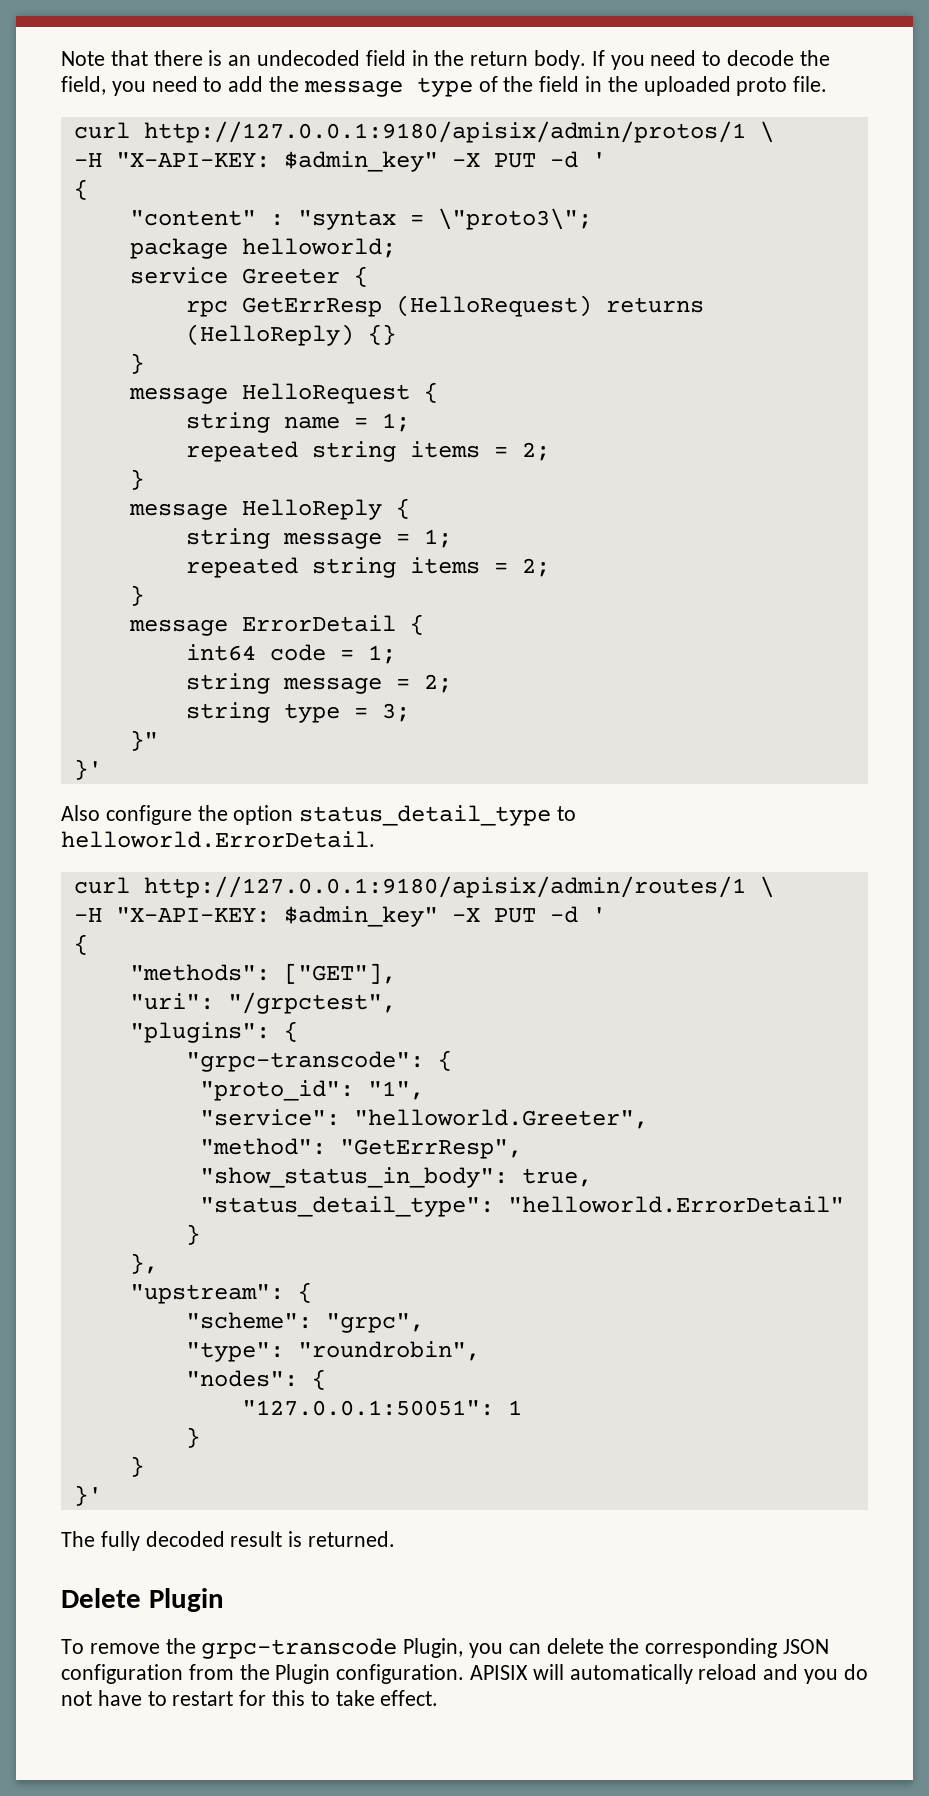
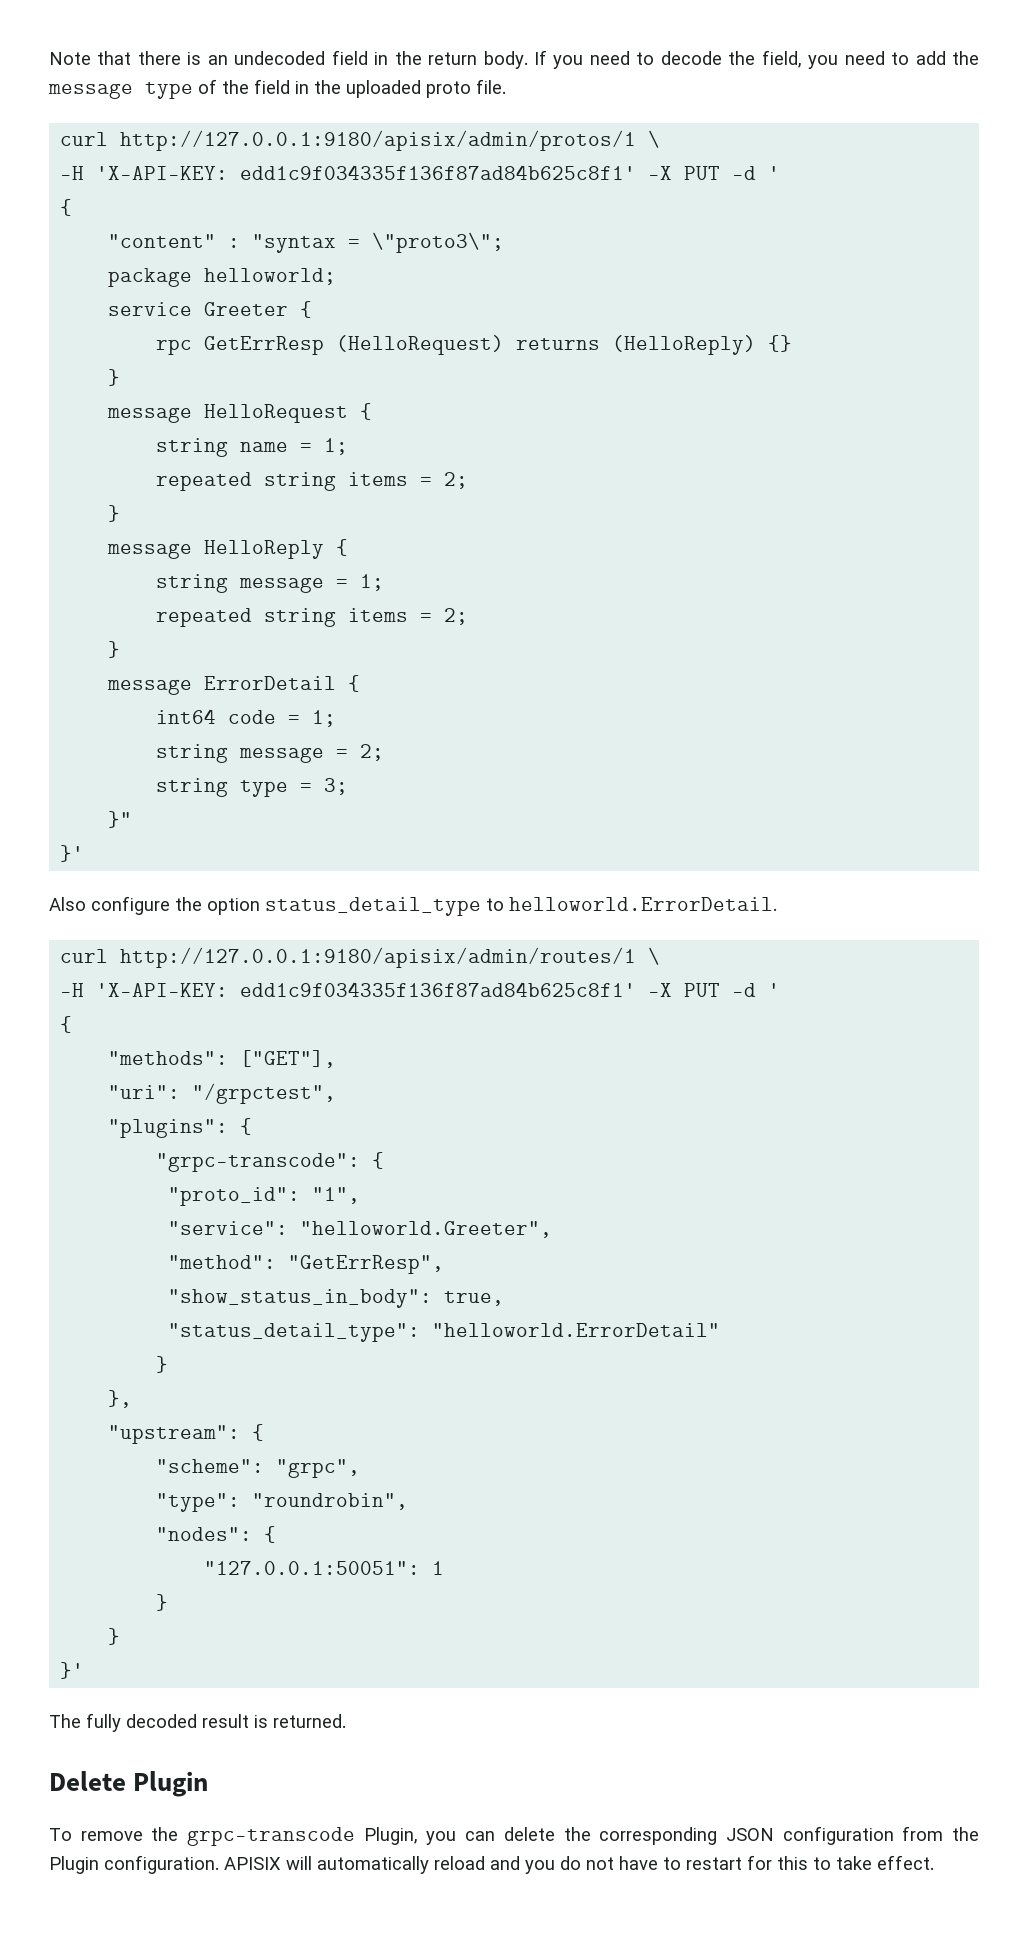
[115,151,438,172] "X-API-KEY: $admin_key" -> [96,165,637,180] 'X-API-KEY: edd1c9f034335f136f87ad84b625c8f1'
[115,906,438,927] "X-API-KEY: $admin_key" -> [96,982,637,997] 'X-API-KEY: edd1c9f034335f136f87ad84b625c8f1'

